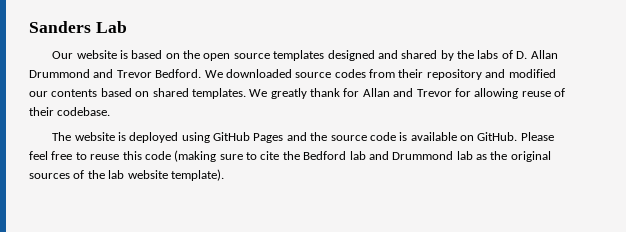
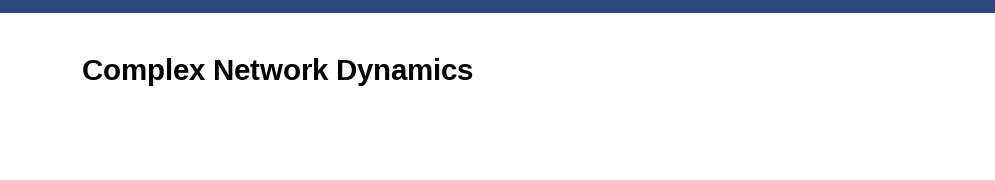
[29,21,127,33] [52,50,558,61] [29,69,556,80] [29,88,565,99] [29,107,111,116] [52,132,554,143] [29,150,551,162] [29,169,224,181] Sanders Lab // Our website is based on the open source templates designed and shared by the labs of D. Allan Drummond and Trevor Bedford. We downloaded source codes from their repository and modified our contents based on shared templates. We greatly thank for Allan and Trevor for allowing reuse of their codebase. // The website is deployed using GitHub Pages and the source code is available on GitHub. Please feel free to reuse this code (making sure to cite the Bedford lab and Drummond lab as the original sources of the lab website template). -> [82,58,473,86] Complex Network Dynamics

